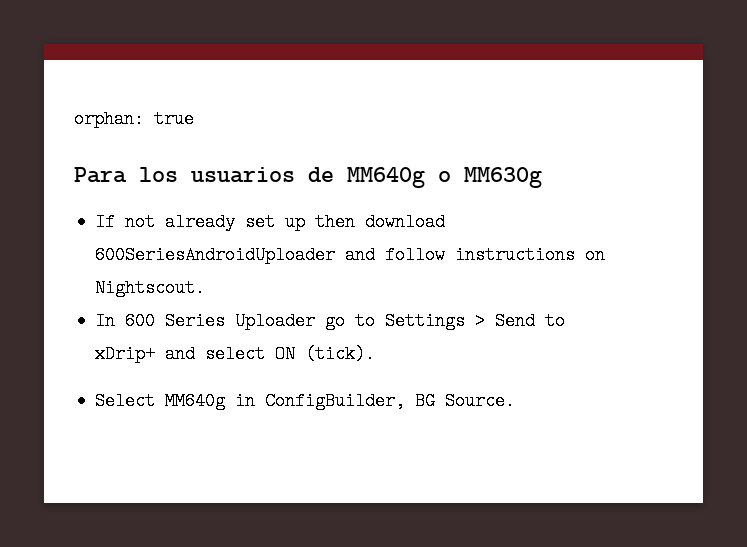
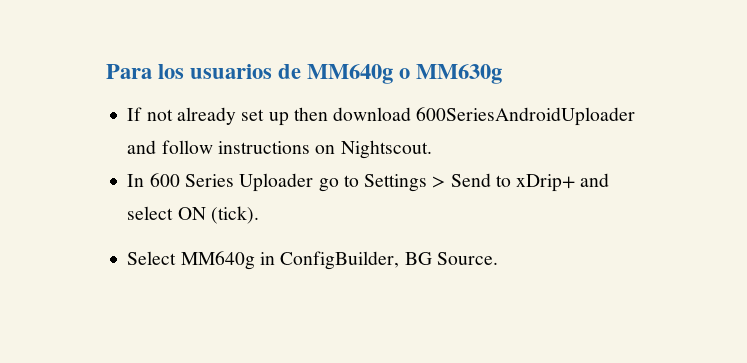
[74,110,194,128] orphan: true // -> (106, 71) none

